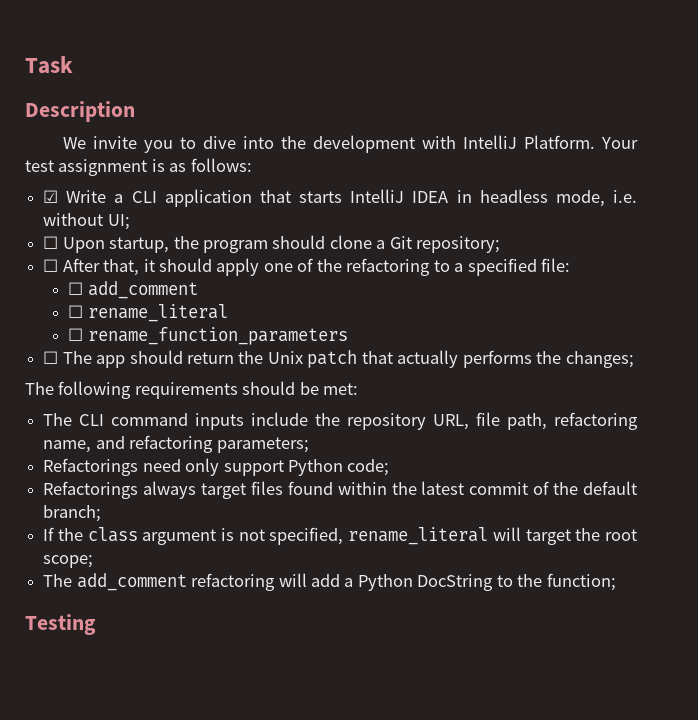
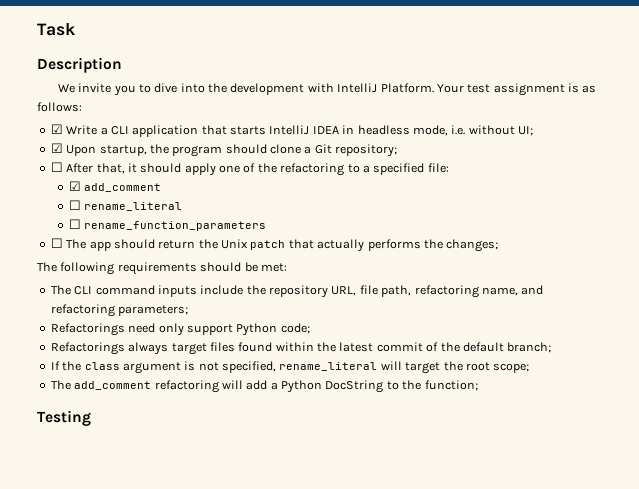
[43,236,59,249] ☐ -> [50,143,63,153] ☑
[68,282,84,295] ☐ -> [69,181,82,191] ☑

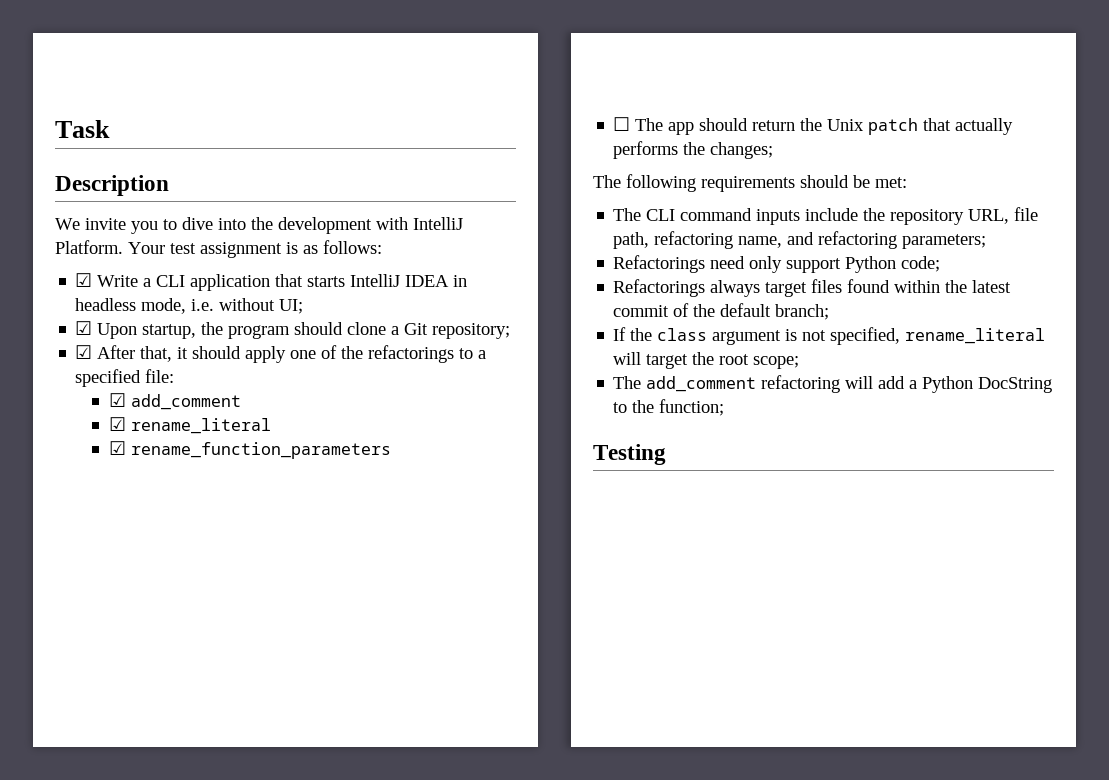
[50,162,63,172] ☐ -> [75,345,93,359] ☑
[280,163,345,176] refactoring -> [368,345,455,363] refactorings
[69,200,82,210] ☐ -> [108,417,126,431] ☑
[69,219,82,229] ☐ -> [108,441,126,455] ☑

